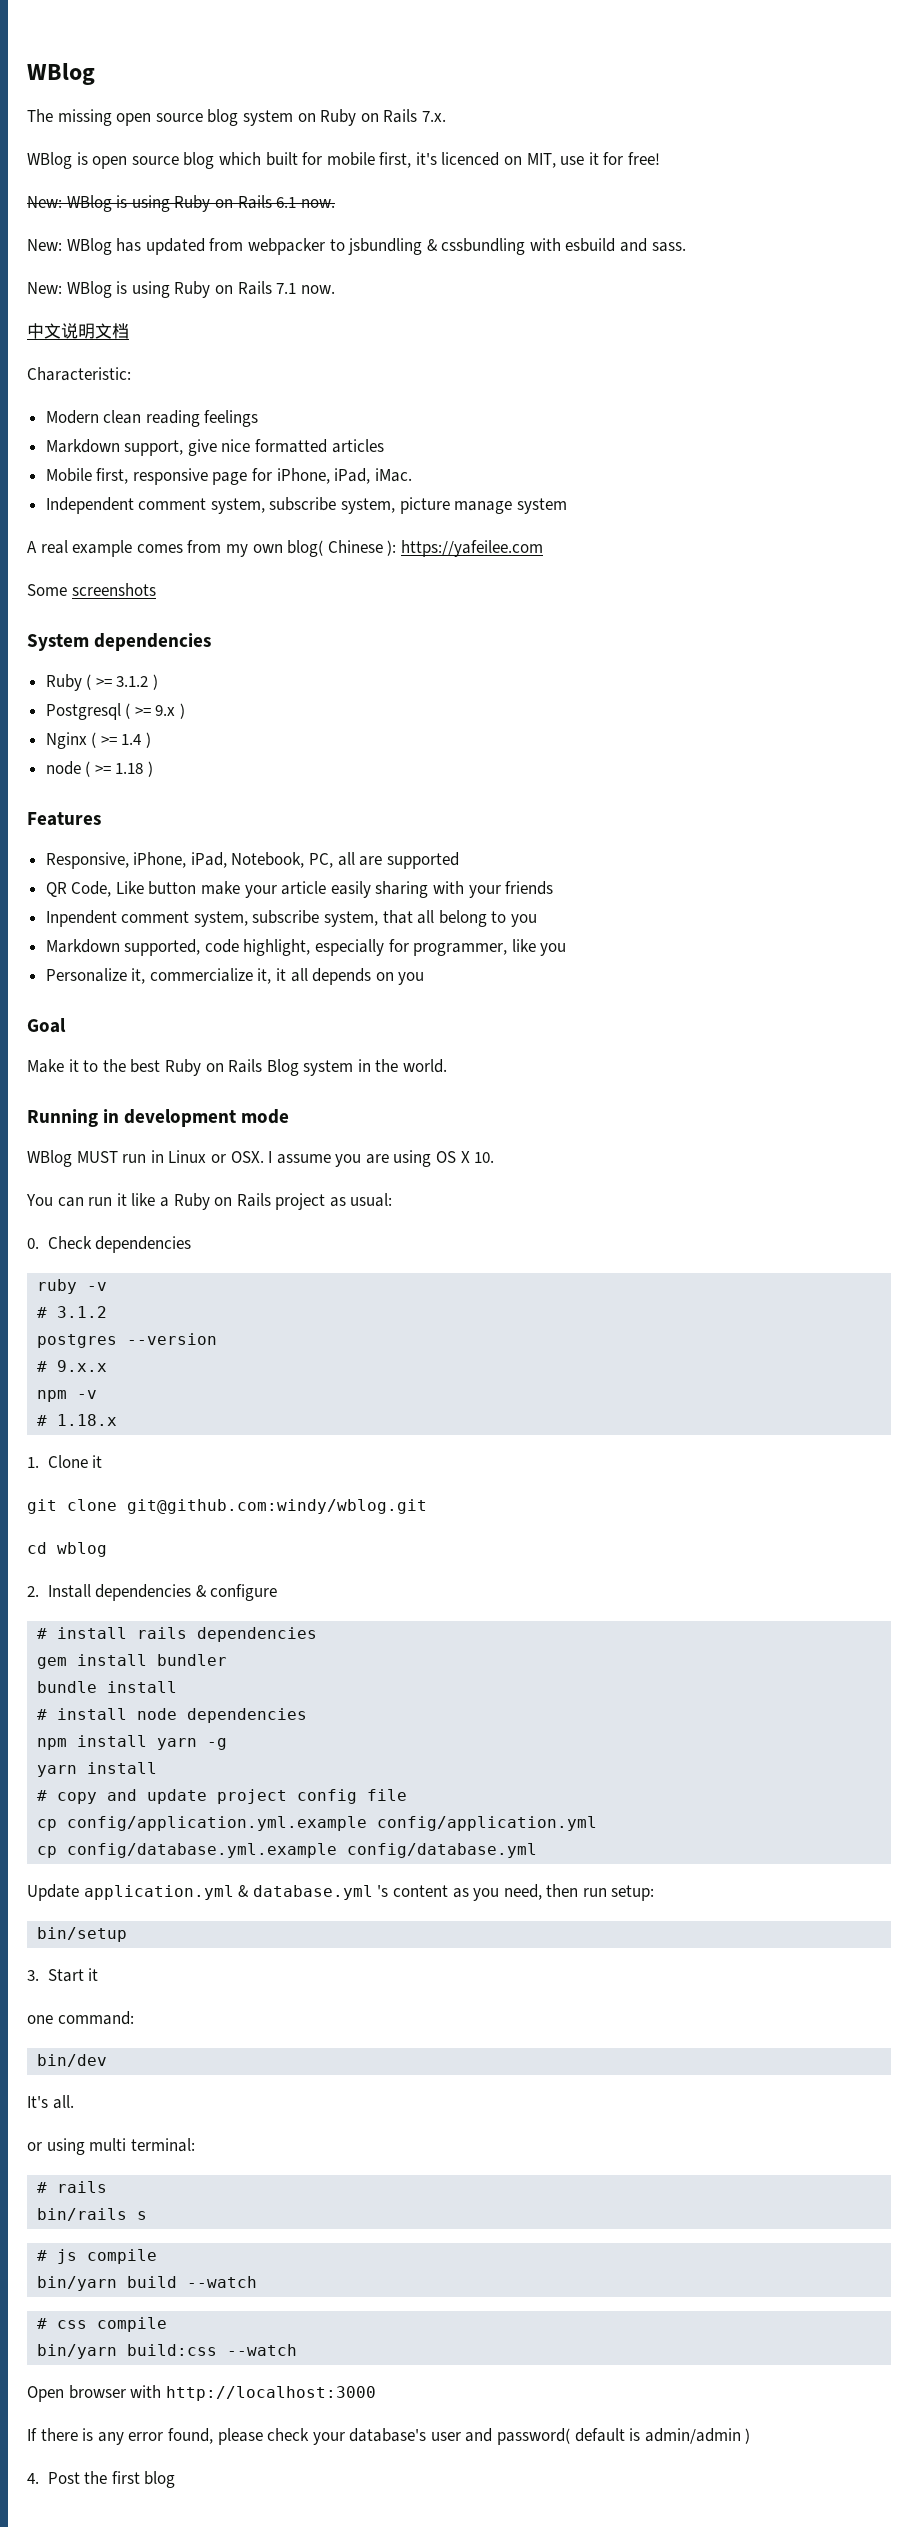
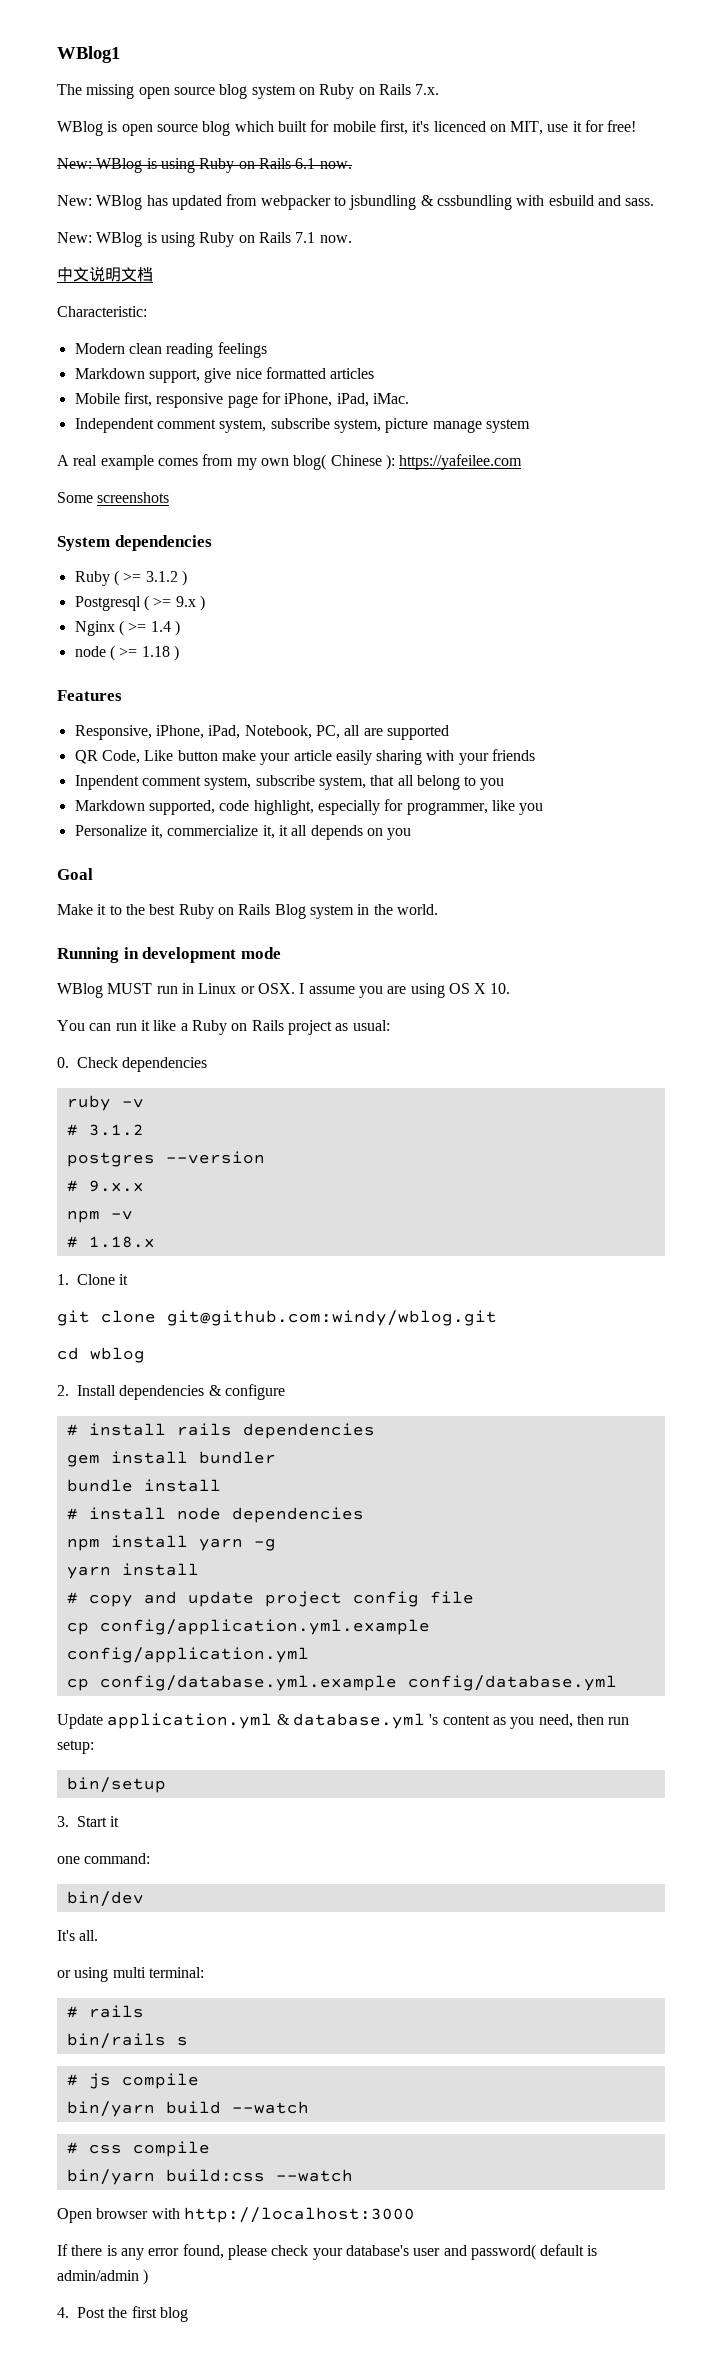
[27,63,95,85] WBlog -> [57,46,120,63] WBlog1

